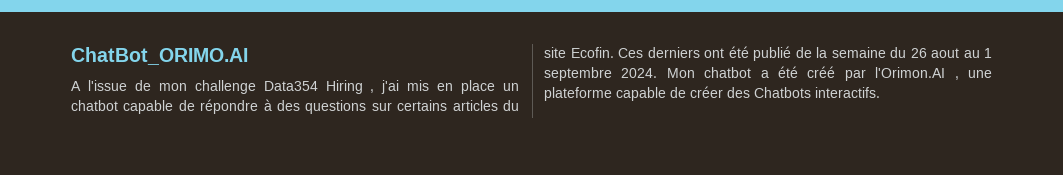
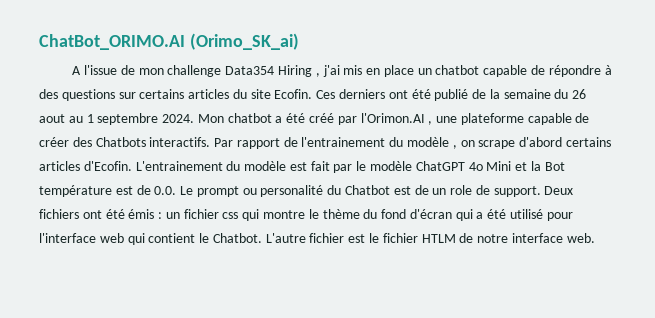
(248, 56) none -> [189,33,299,50] (Orimo_SK_ai)
(880, 92) none -> [214,137,611,149] [39,161,565,173] [39,185,574,197] [39,209,573,221] [39,233,595,245] Par rapport de l'entrainement du modèle , on scrape d'abord certains articles d'Ecofin. L'entrainement du modèle est fait par le modèle ChatGPT 4o Mini et la Bot température est de 0.0. Le prompt ou personalité du Chatbot est de un role de support. Deux fichiers ont été émis : un fichier css qui montre le thème du fond d'écran qui a été utilisé pour l'interface web qui contient le Chatbot. L'autre fichier est le fichier HTLM de notre interface web.

